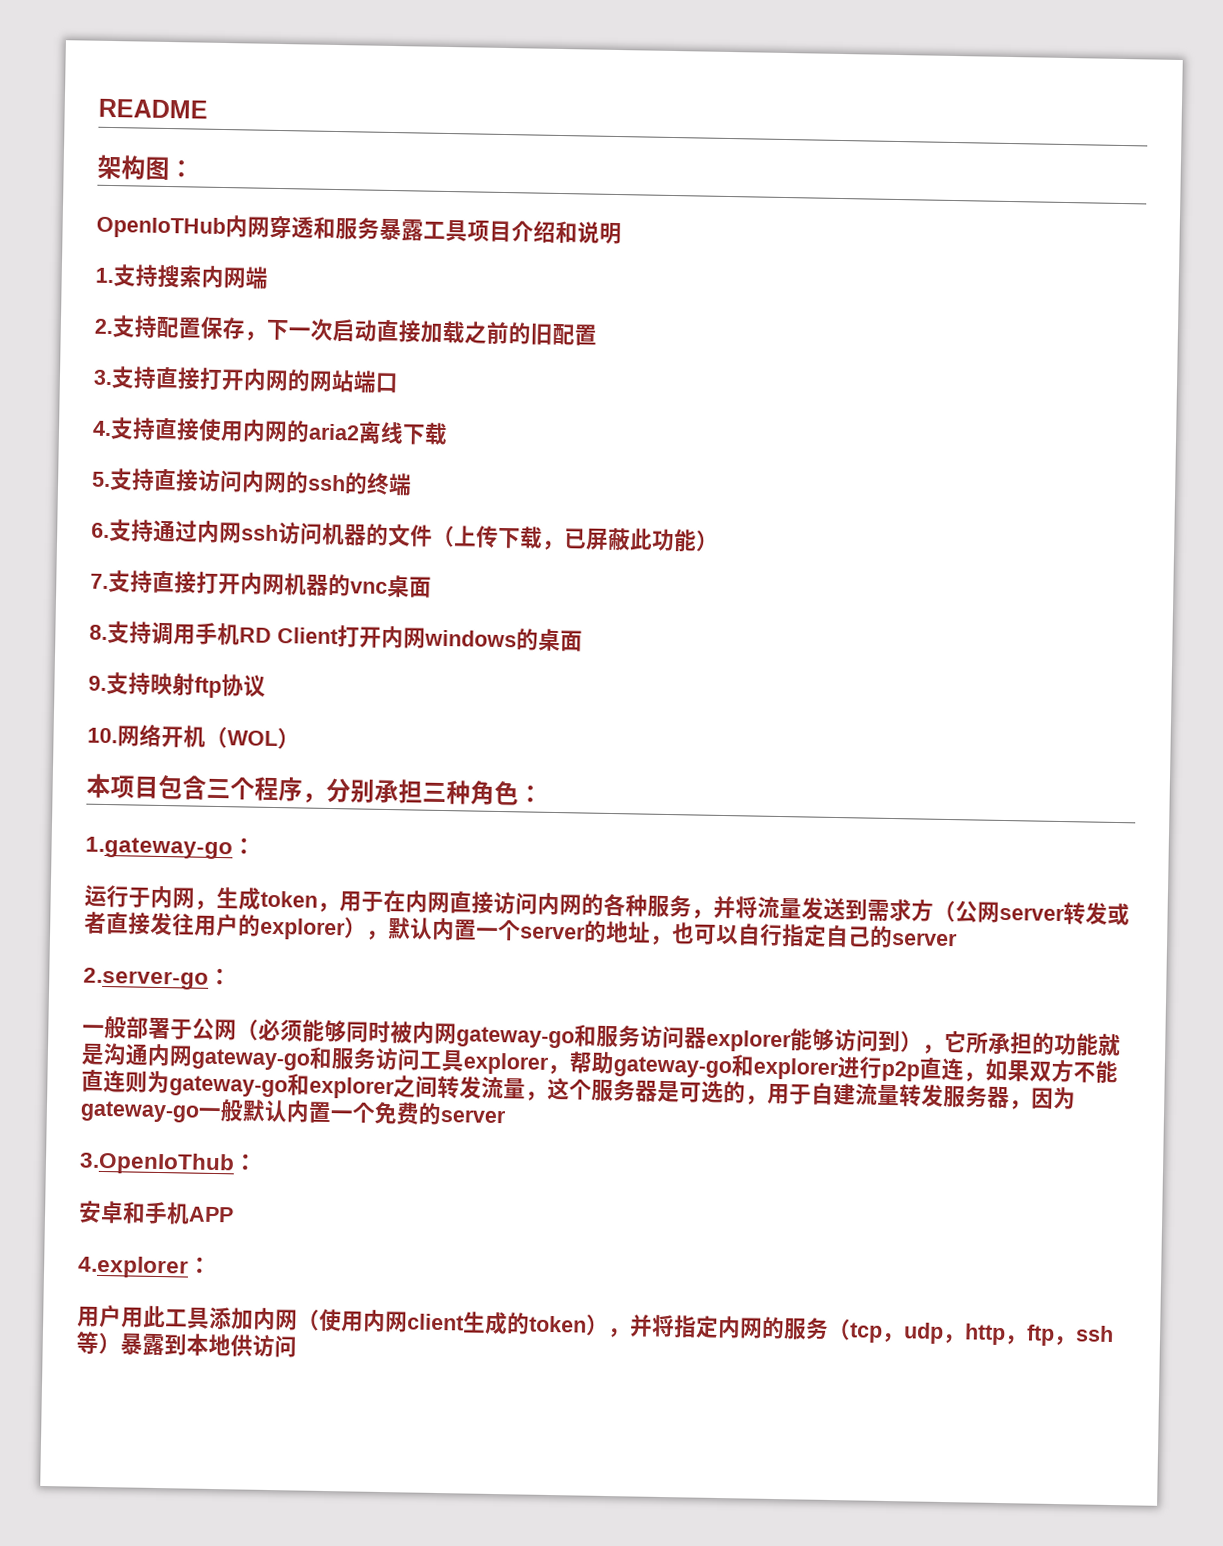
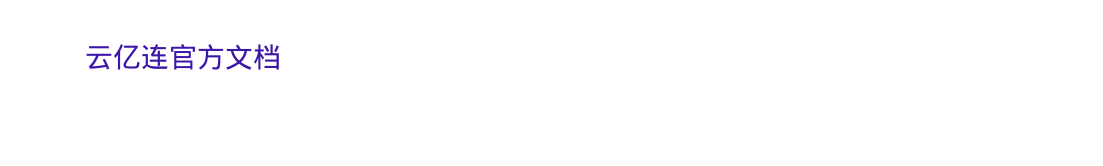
[98,98,208,119] [97,154,194,181] [96,215,622,245] [95,264,268,289] [94,315,597,346] [93,366,399,394] [92,417,448,446] [92,468,412,496] [91,519,719,552] [90,570,432,598] [89,621,583,652] [88,671,266,699] [87,723,300,750] [86,773,543,806] [85,836,256,860] [84,884,1130,926] [84,911,958,949] [83,967,232,990] [82,1016,1121,1057] [81,1043,1118,1084] [81,1069,1076,1110] [80,1099,506,1126] [79,1151,258,1176] [78,1200,234,1225] [77,1255,212,1279] [77,1304,1114,1346] [76,1331,297,1358] README // 架构图： // OpenIoTHub内网穿透和服务暴露工具项目介绍和说明 // 1.支持搜索内网端 // 2.支持配置保存，下一次启动直接加载之前的旧配置 // 3.支持直接打开内网的网站端口 // 4.支持直接使用内网的aria2离线下载 // 5.支持直接访问内网的ssh的终端 // 6.支持通过内网ssh访问机器的文件（上传下载，已屏蔽此功能） // 7.支持直接打开内网机器的vnc桌面 // 8.支持调用手机RD Client打开内网windows的桌面 // 9.支持映射ftp协议 // 10.网络开机（WOL） // 本项目包含三个程序，分别承担三种角色： // 1.gateway-go： // 运行于内网，生成token，用于在内网直接访问内网的各种服务，并将流量发送到需求方（公网server转发或者直接发往用户的explorer），默认内置一个server的地址，也可以自行指定自己的server // 2.server-go： // 一般部署于公网（必须能够同时被内网gateway-go和服务访问器explorer能够访问到），它所承担的功能就是沟通内网gateway-go和服务访问工具explorer，帮助gateway-go和explorer进行p2p直连，如果双方不能直连则为gateway-go和explorer之间转发流量，这个服务器是可选的，用于自建流量转发服务器，因为gateway-go一般默认内置一个免费的server // 3.OpenIoThub： // 安卓和手机APP // 4.explorer： // 用户用此工具添加内网（使用内网client生成的token），并将指定内网的服务（tcp，udp，http，ftp，ssh等）暴露到本地供访问 -> [85,44,281,70] 云亿连官方文档

